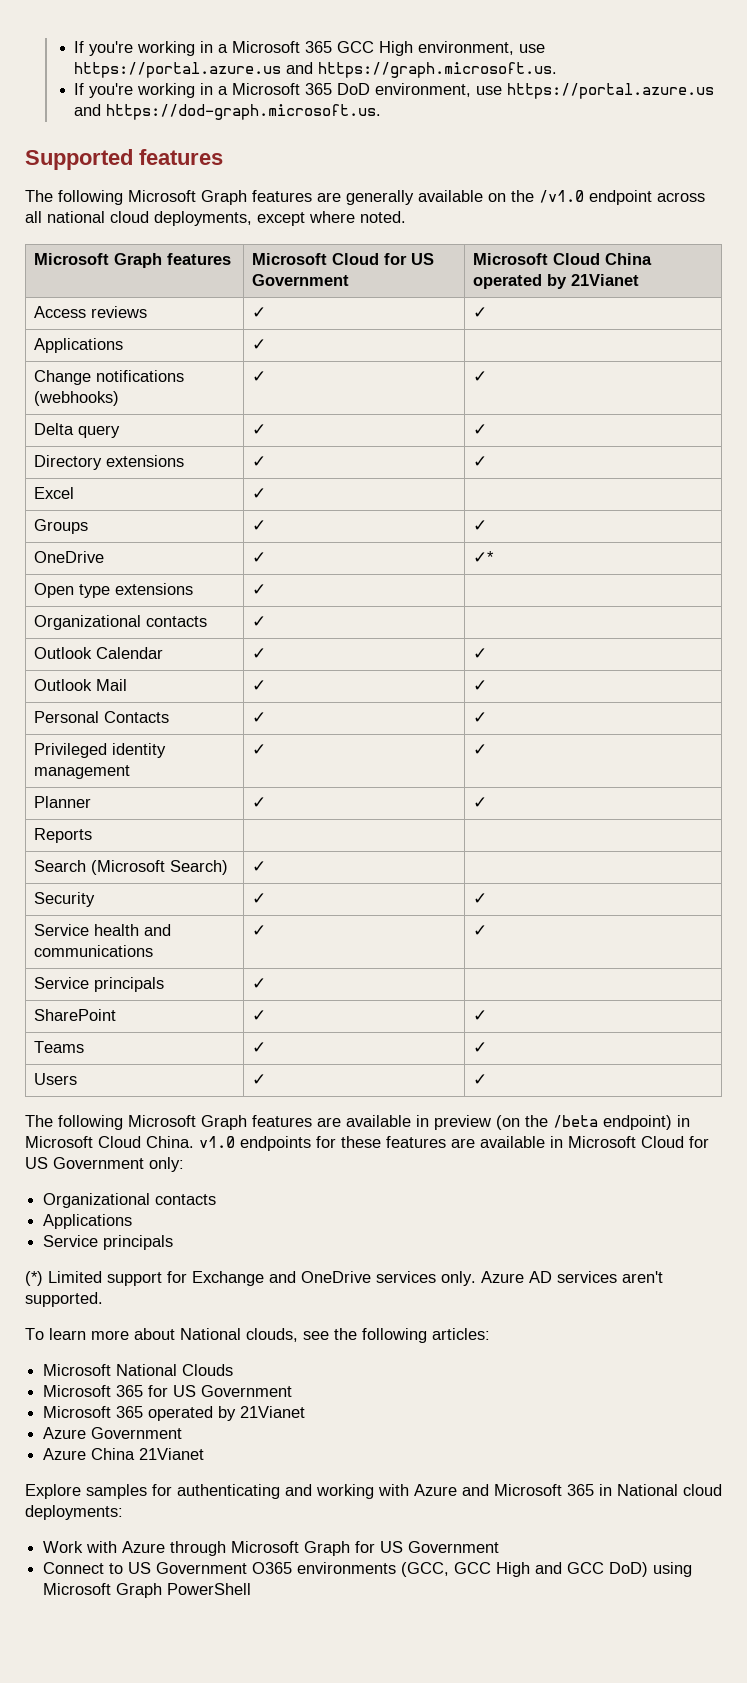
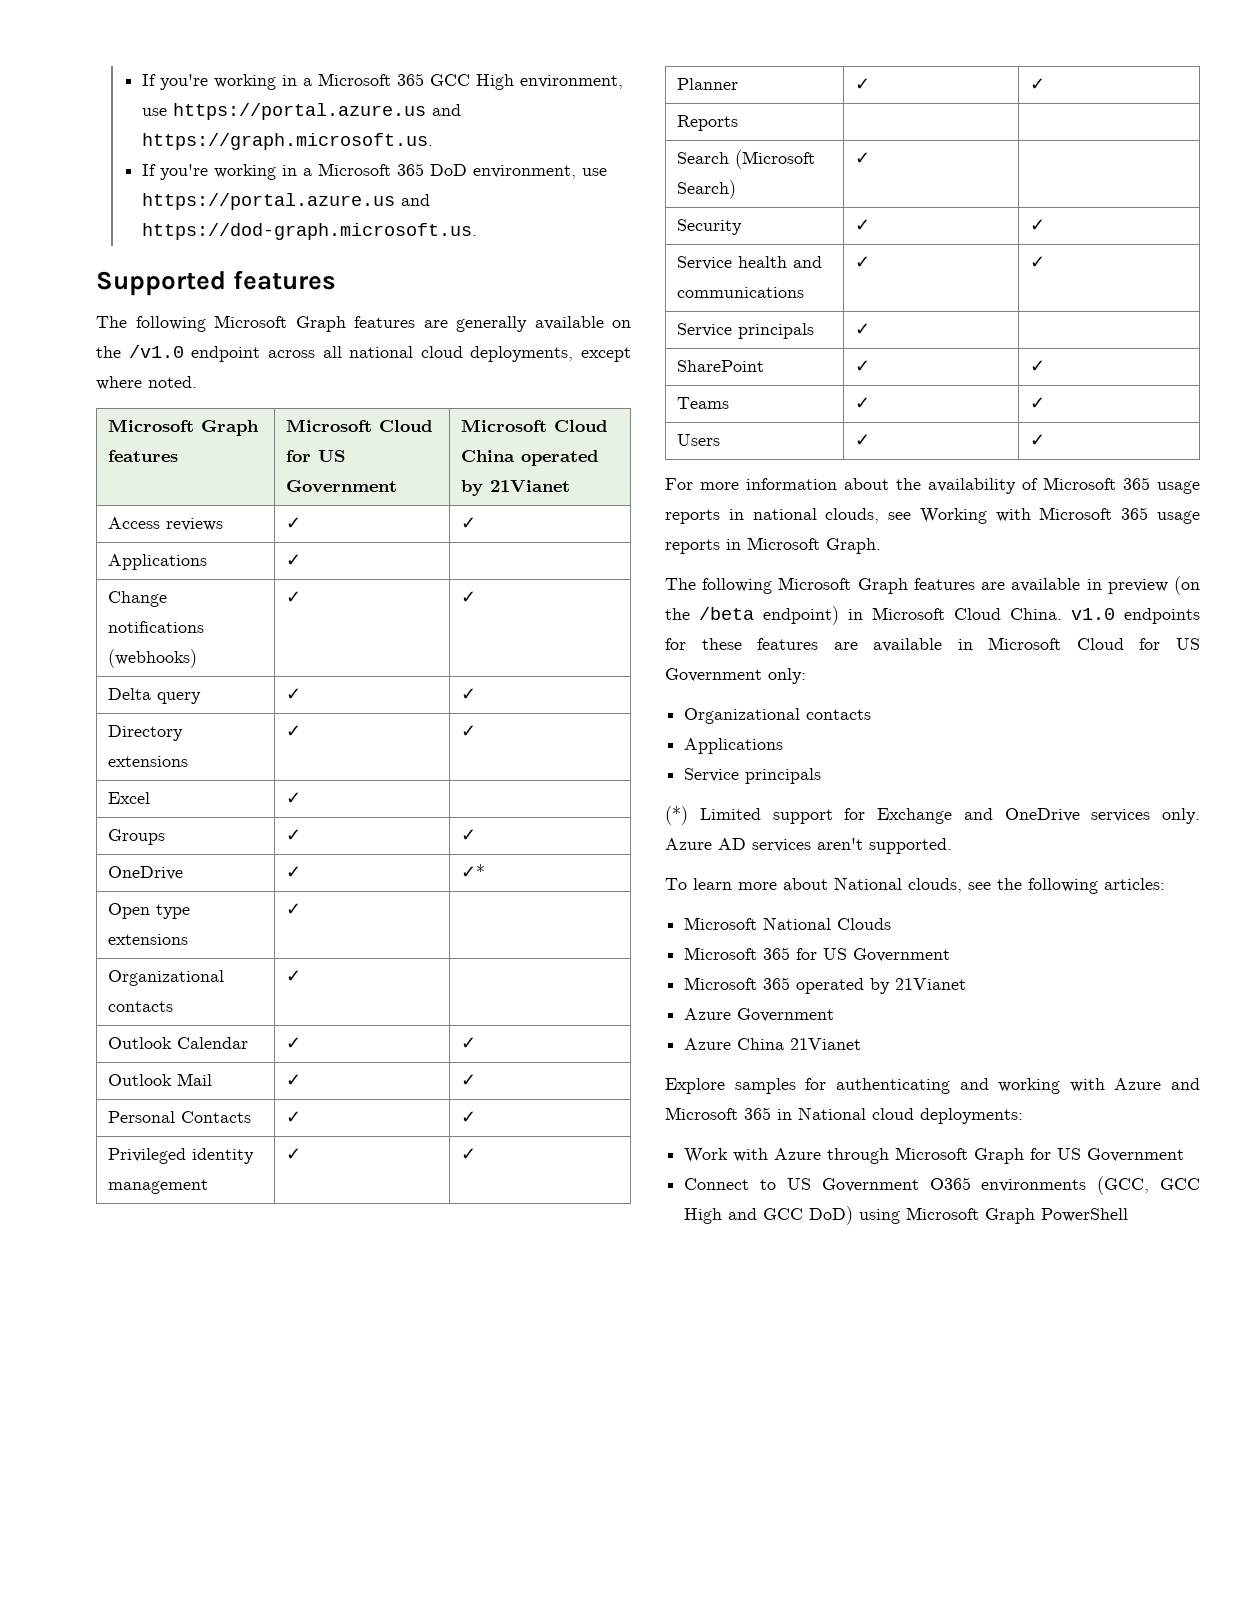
(488, 1079) none -> [665,477,1200,494] [665,507,1200,524] [665,537,881,554] // For more information about the availability of Microsoft 365 usage reports in national clouds, see Working with Microsoft 365 usage reports in Microsoft Graph.

